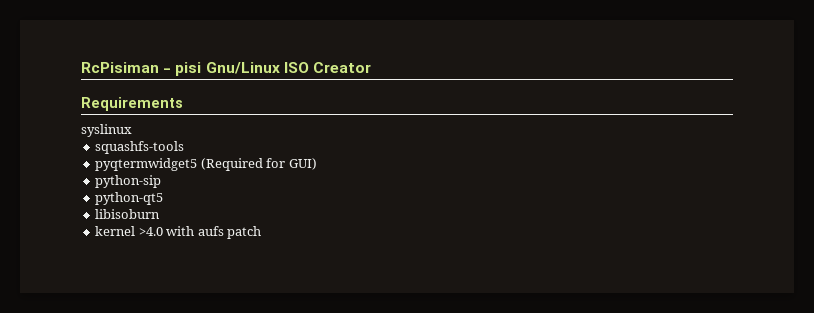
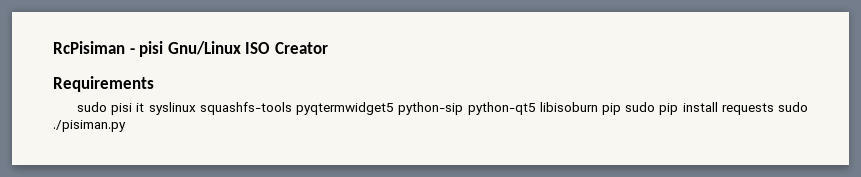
(183, 104) none -> [77,102,145,115] sudo pisi it
(132, 130) // -> (196, 108) none
[95,158,317,171] // pyqtermwidget5 (Required for GUI) // -> [296,102,395,115] pyqtermwidget5
(162, 181) // -> (464, 108) none
(164, 198) // -> (536, 108) none
[95,226,262,239] // kernel >4.0 with aufs patch -> [601,102,808,115] [53,120,126,132] pip sudo pip install requests sudo ./pisiman.py

